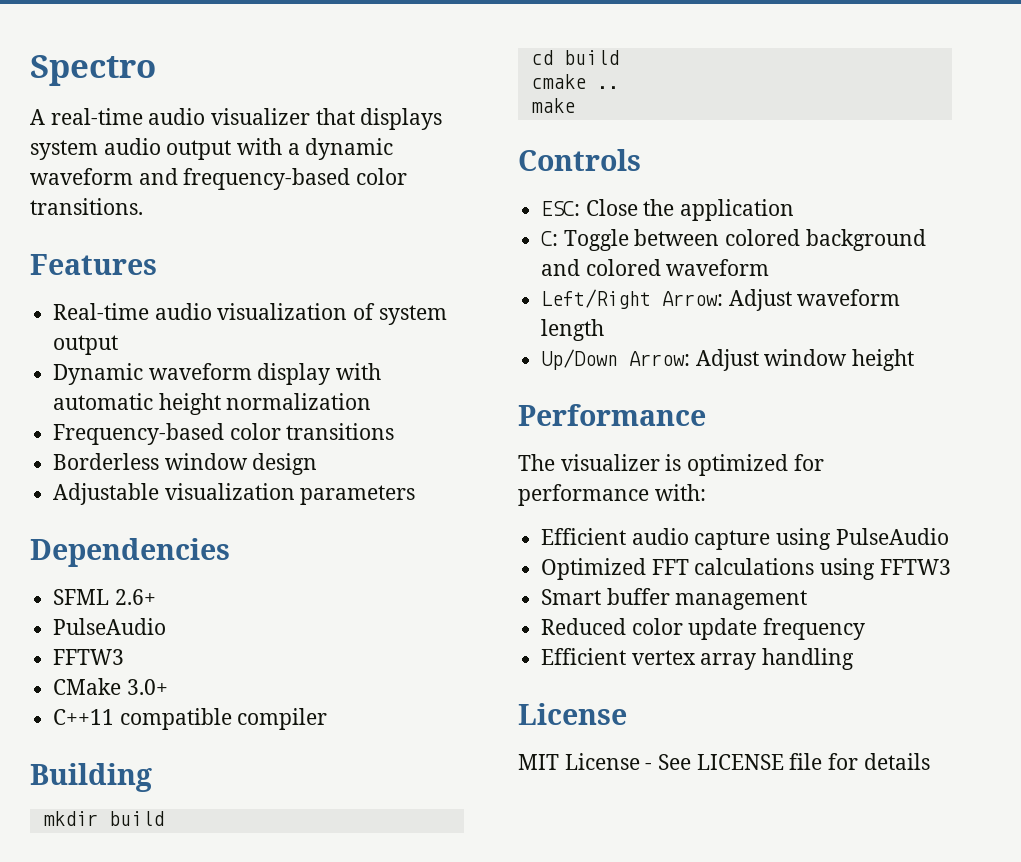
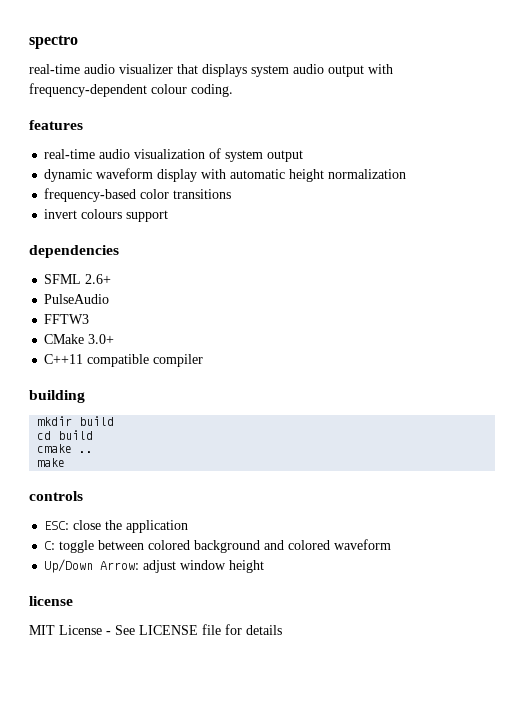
[30,55,156,86] [30,109,45,125] Spectro // A -> [29,35,78,49] spectro //
[287,138,394,160] [30,168,408,190] [30,198,143,215] [30,254,157,275] [53,303,150,320] a dynamic waveform and frequency-based color transitions. // Features // Real-time -> [29,83,233,97] [29,120,83,130] [44,149,96,159] frequency-dependent colour coding. // features // real-time
[53,363,144,385] Dynamic -> [44,169,93,182] dynamic
[53,423,225,445] Frequency-based -> [44,188,137,202] frequency-based
[53,453,318,475] [53,483,416,505] [30,538,230,567] Borderless window design // Adjustable visualization parameters // Dependencies -> [44,209,169,222] [29,245,119,258] invert colours support // dependencies
[30,763,152,792] Building -> [29,390,85,403] building
[518,149,641,171] Controls -> [29,491,83,501] controls
[585,199,638,216] Close -> [73,520,102,530] close
[563,229,629,251] Toggle -> [59,540,95,553] toggle
[541,289,901,311] [541,319,605,341] // Left/Right Arrow: Adjust waveform length -> (392, 544) none
[695,349,759,371] Adjust -> [143,560,177,573] adjust
[518,404,706,426] [518,454,824,476] [518,484,706,506] [541,528,949,550] [541,558,951,580] [541,588,808,610] [541,618,866,640] [541,648,855,670] [518,703,627,725] Performance // The visualizer is optimized for performance with: // Efficient audio capture using PulseAudio // Optimized FFT calculations using FFTW3 // Smart buffer management // Reduced color update frequency // Efficient vertex array handling // License -> [29,596,73,606] license

